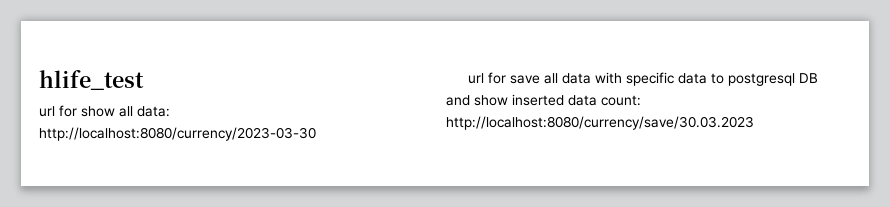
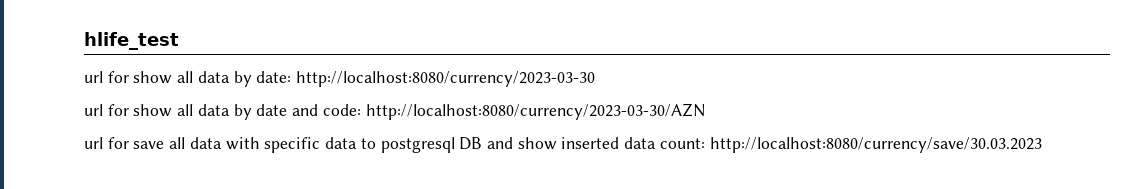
[137,106,170,117] [39,127,316,141] data: http://localhost:8080/currency/2023-03-30 -> [197,71,596,87] [84,103,706,120] data by date: http://localhost:8080/currency/2023-03-30 // url for show all data by date and code: http://localhost:8080/currency/2023-03-30/AZN

